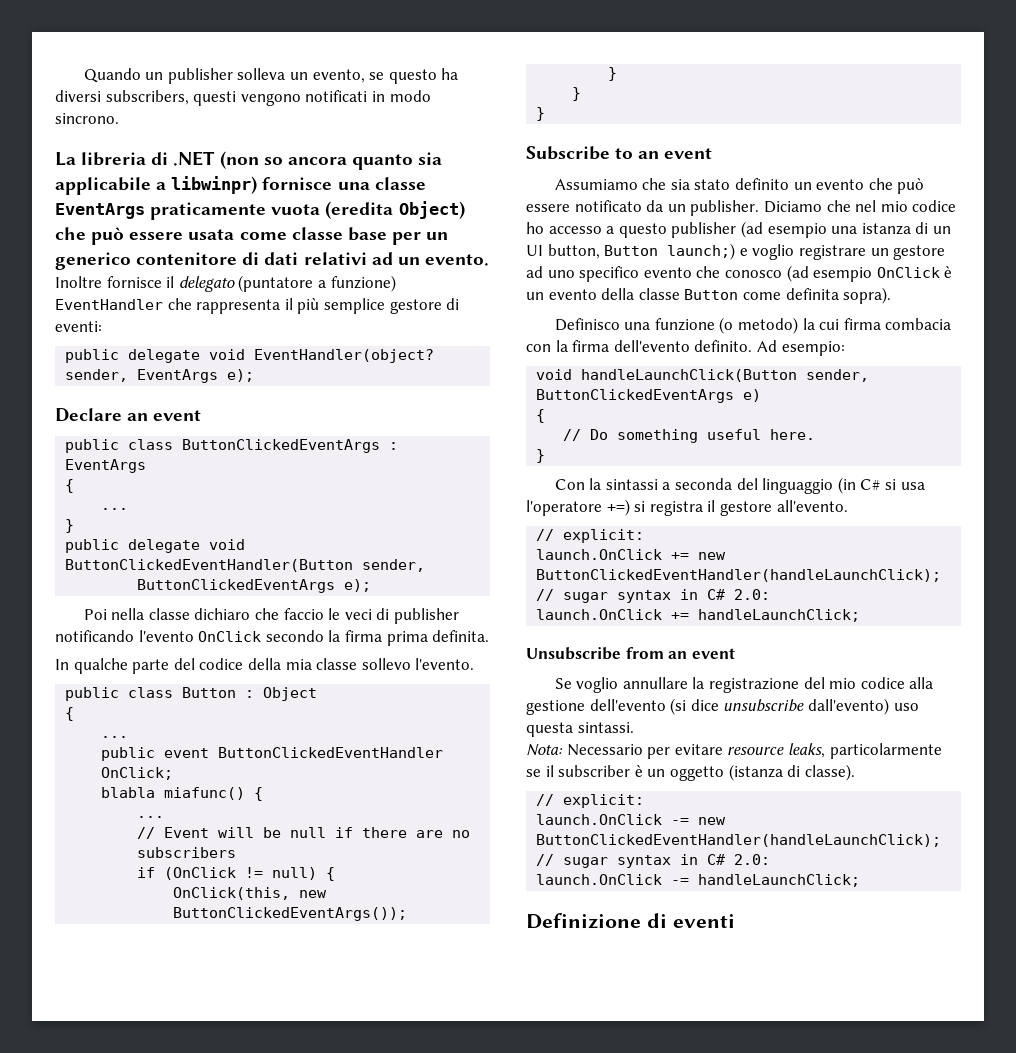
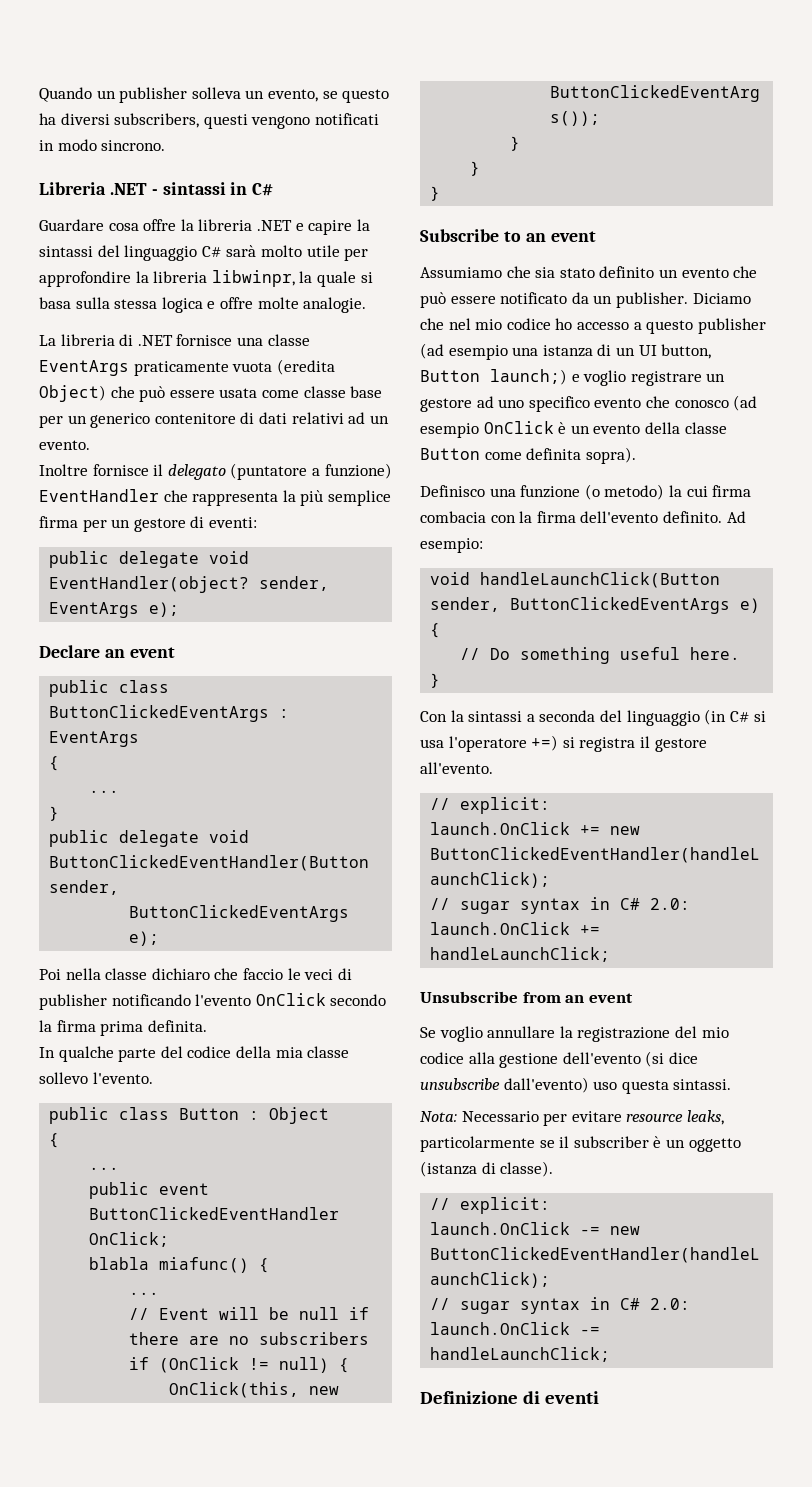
[55,151,443,170] [55,176,258,195] La libreria di .NET (non so ancora quanto sia applicabile a libwinpr) -> [39,182,274,196] [39,219,370,235] [39,245,369,261] [39,270,373,287] [39,297,367,313] [39,334,173,346] Libreria .NET - sintassi in C# // Guardare cosa offre la libreria .NET e capire la sintassi del linguaggio C# sarà molto utile per approfondire la libreria libwinpr, la quale si basa sulla stessa logica e offre molte analogie. // La libreria di .NET
[284,298,293,310] il -> [282,490,296,502] la
(385, 306) none -> [39,516,131,532] firma per un

